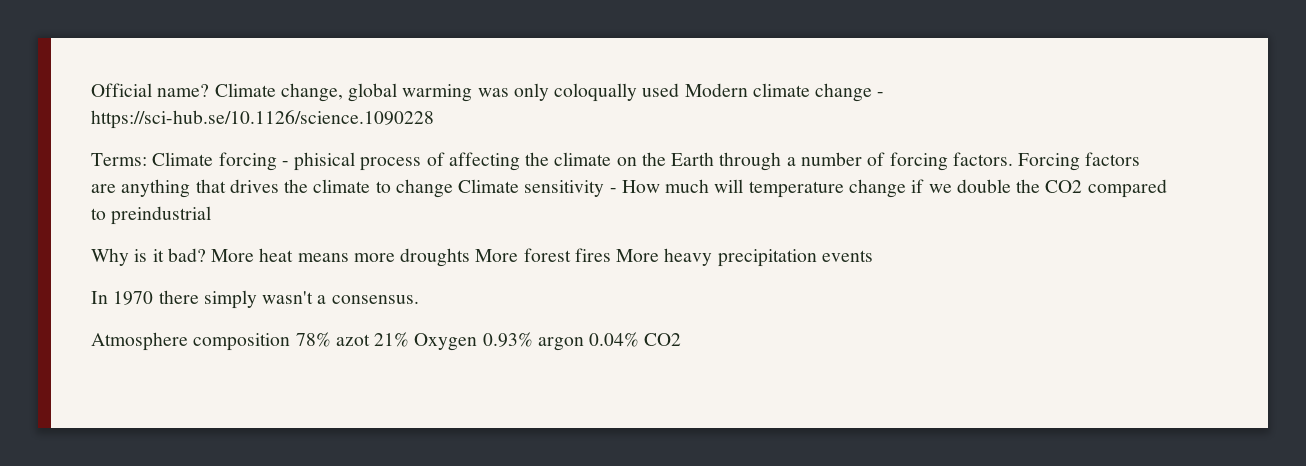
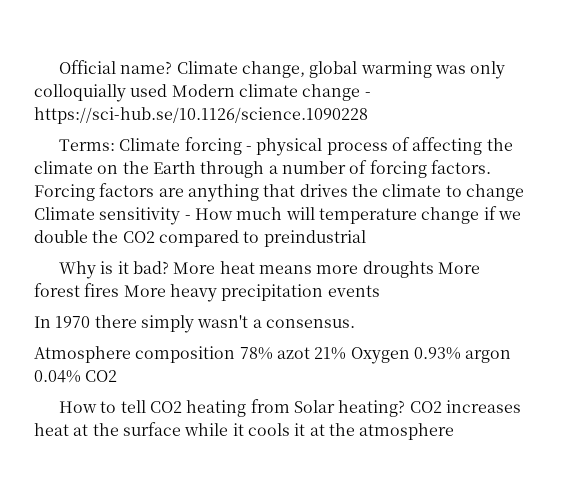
[554,83,638,102] coloqually -> [34,84,126,102] colloquially
[294,152,356,171] phisical -> [256,138,323,156] physical
(682, 339) none -> [59,399,521,417] [34,422,455,440] // How to tell CO2 heating from Solar heating? CO2 increases heat at the surface while it cools it at the atmosphere

